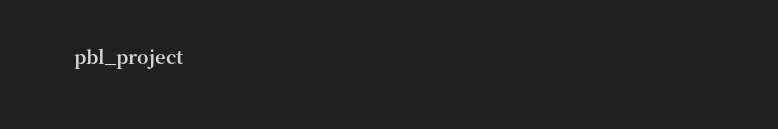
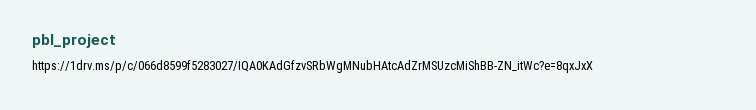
(184, 58) none -> [32,60,593,73] // https://1drv.ms/p/c/066d8599f5283027/IQA0KAdGfzvSRbWgMNubHAtcAdZrMSUzcMiShBB-ZN_itWc?e=8qxJxX

